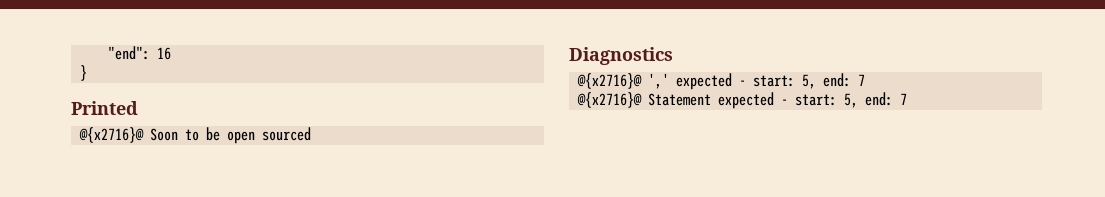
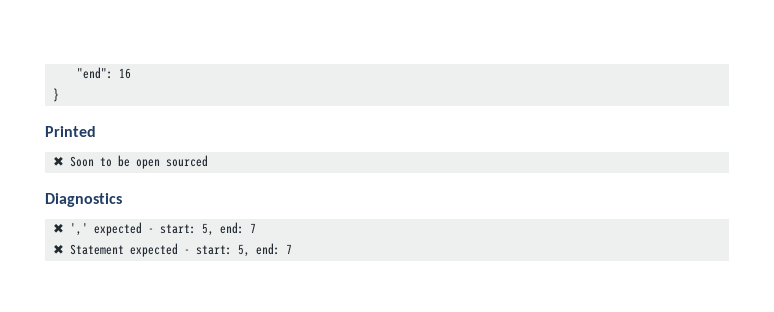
[79,127,145,143] @{x2716}@ -> [53,156,65,166] ✖
[577,73,643,89] @{x2716}@ -> [53,223,65,233] ✖
[577,92,643,108] @{x2716}@ -> [53,244,65,254] ✖

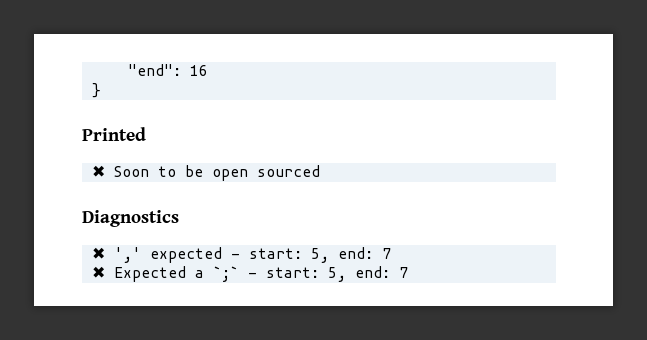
[70,243,179,257] Statement expected -> [114,266,240,282] Expected a `;`

